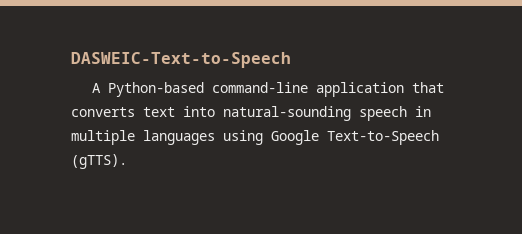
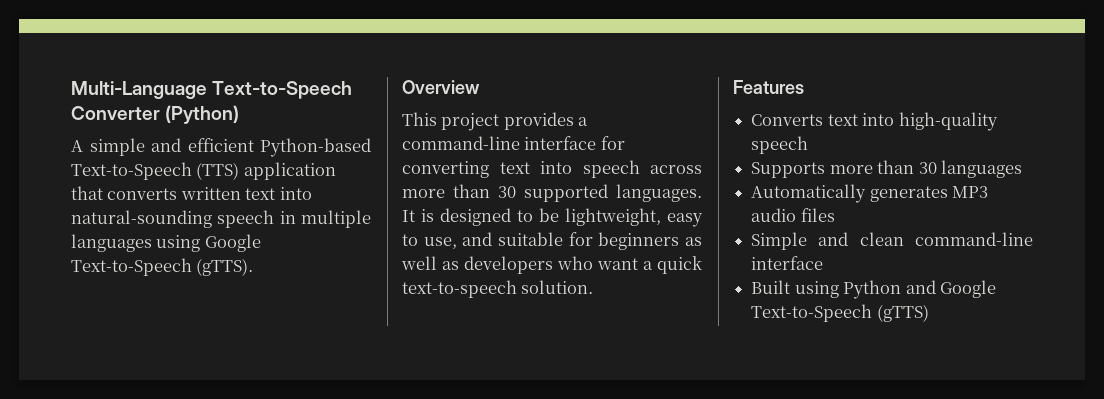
[71,52,291,68] [92,82,309,97] DASWEIC-Text-to-Speech // A Python-based command-line -> [71,81,353,99] [71,105,240,124] [71,138,371,157] [71,162,240,180] Multi-Language Text-to-Speech Converter (Python) // A simple and efficient Python-based Text-to-Speech (TTS)
(135, 112) none -> [180,187,241,200] written
(127, 161) none -> [402,80,480,94] [402,112,589,131] [402,136,625,150] [402,160,702,178] [402,184,702,202] [402,208,703,227] [402,232,702,250] [401,256,702,274] [402,280,594,298] [733,80,804,94] [751,112,998,131] [751,136,809,154] [751,160,1022,178] [751,184,989,203] [751,208,835,222] [751,232,1033,250] [751,256,824,270] [751,280,996,299] [751,304,929,322] // Overview // This project provides a command-line interface for converting text into speech across more than 30 supported languages. It is designed to be lightweight, easy to use, and suitable for beginners as well as developers who want a quick text-to-speech solution. // Features // Converts text into high-quality speech // Supports more than 30 languages // Automatically generates MP3 audio files // Simple and clean command-line interface // Built using Python and Google Text-to-Speech (gTTS)

